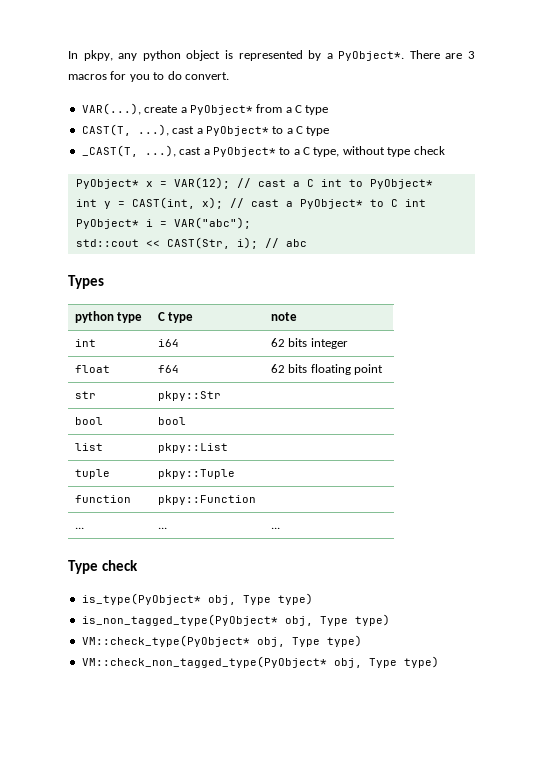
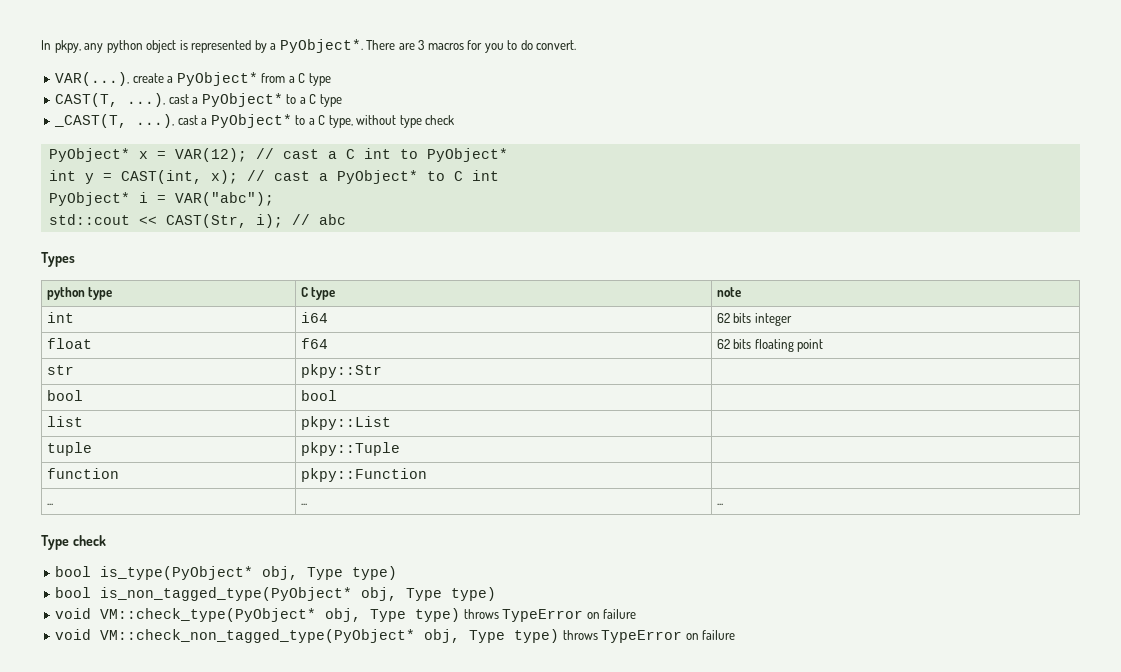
(138, 565) none -> [55,566,92,577] bool
(313, 599) none -> [55,587,92,598] bool
(390, 620) none -> [55,608,92,619] void
[81,656,439,668] // VM::check_non_tagged_type(PyObject* obj, Type type) -> [463,609,637,622] [55,629,736,643] throws TypeError on failure // void VM::check_non_tagged_type(PyObject* obj, Type type) throws TypeError on failure

